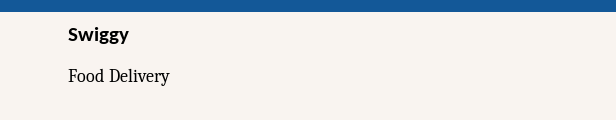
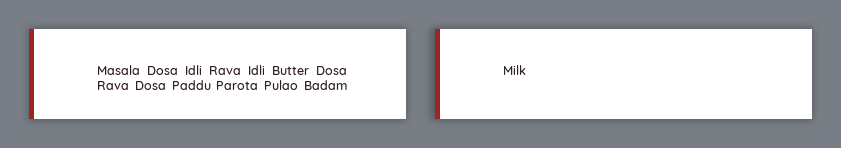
[68,27,129,44] [68,68,170,86] Swiggy // Food Delivery -> [97,65,347,75] [97,80,347,90] [503,65,526,75] Masala Dosa Idli Rava Idli Butter Dosa Rava Dosa Paddu Parota Pulao Badam Milk

